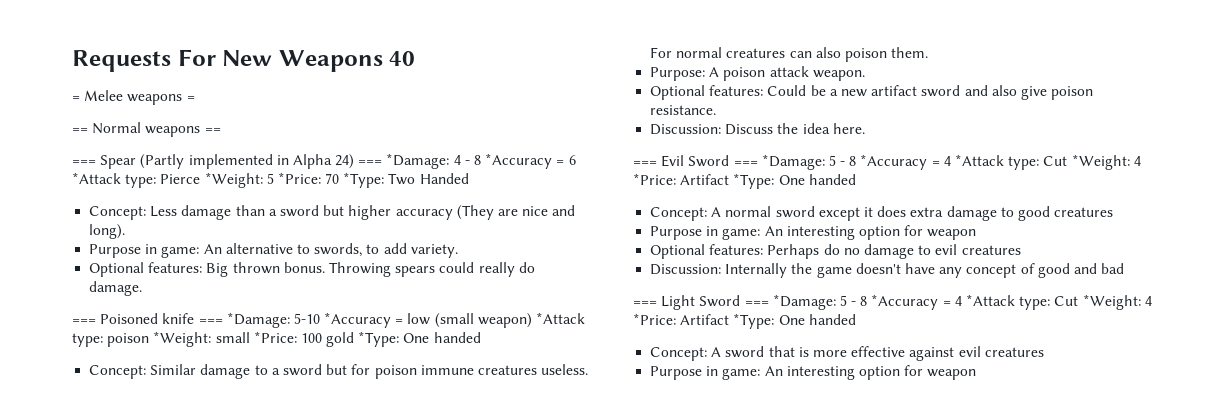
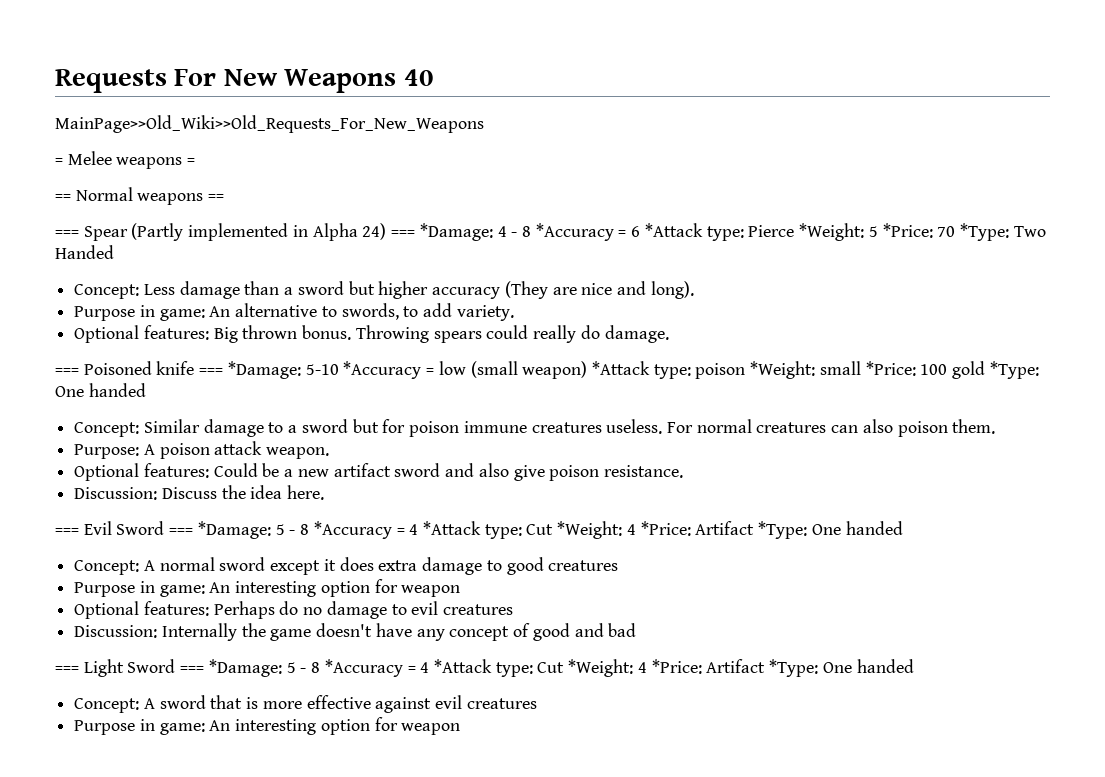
(416, 58) none -> [55,115,484,133] // MainPage>>Old_Wiki>>Old_Requests_For_New_Weapons

